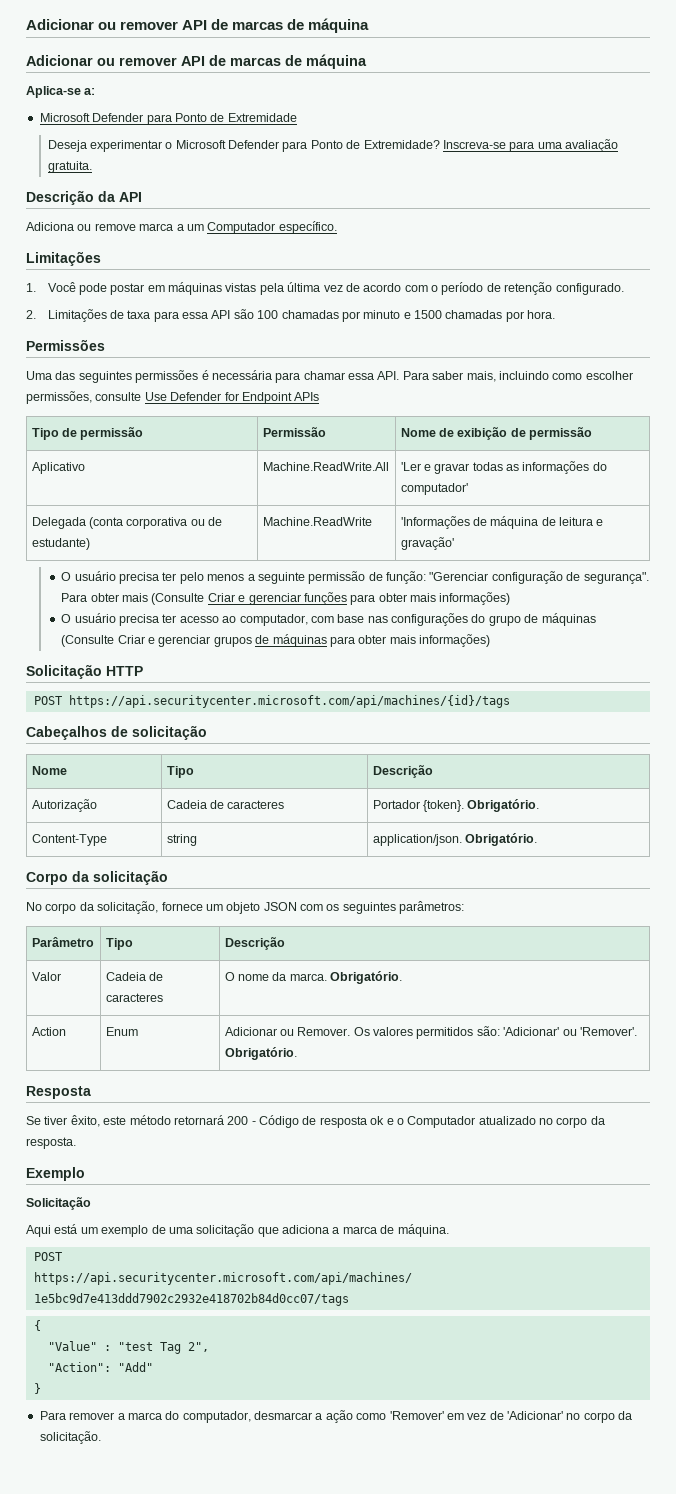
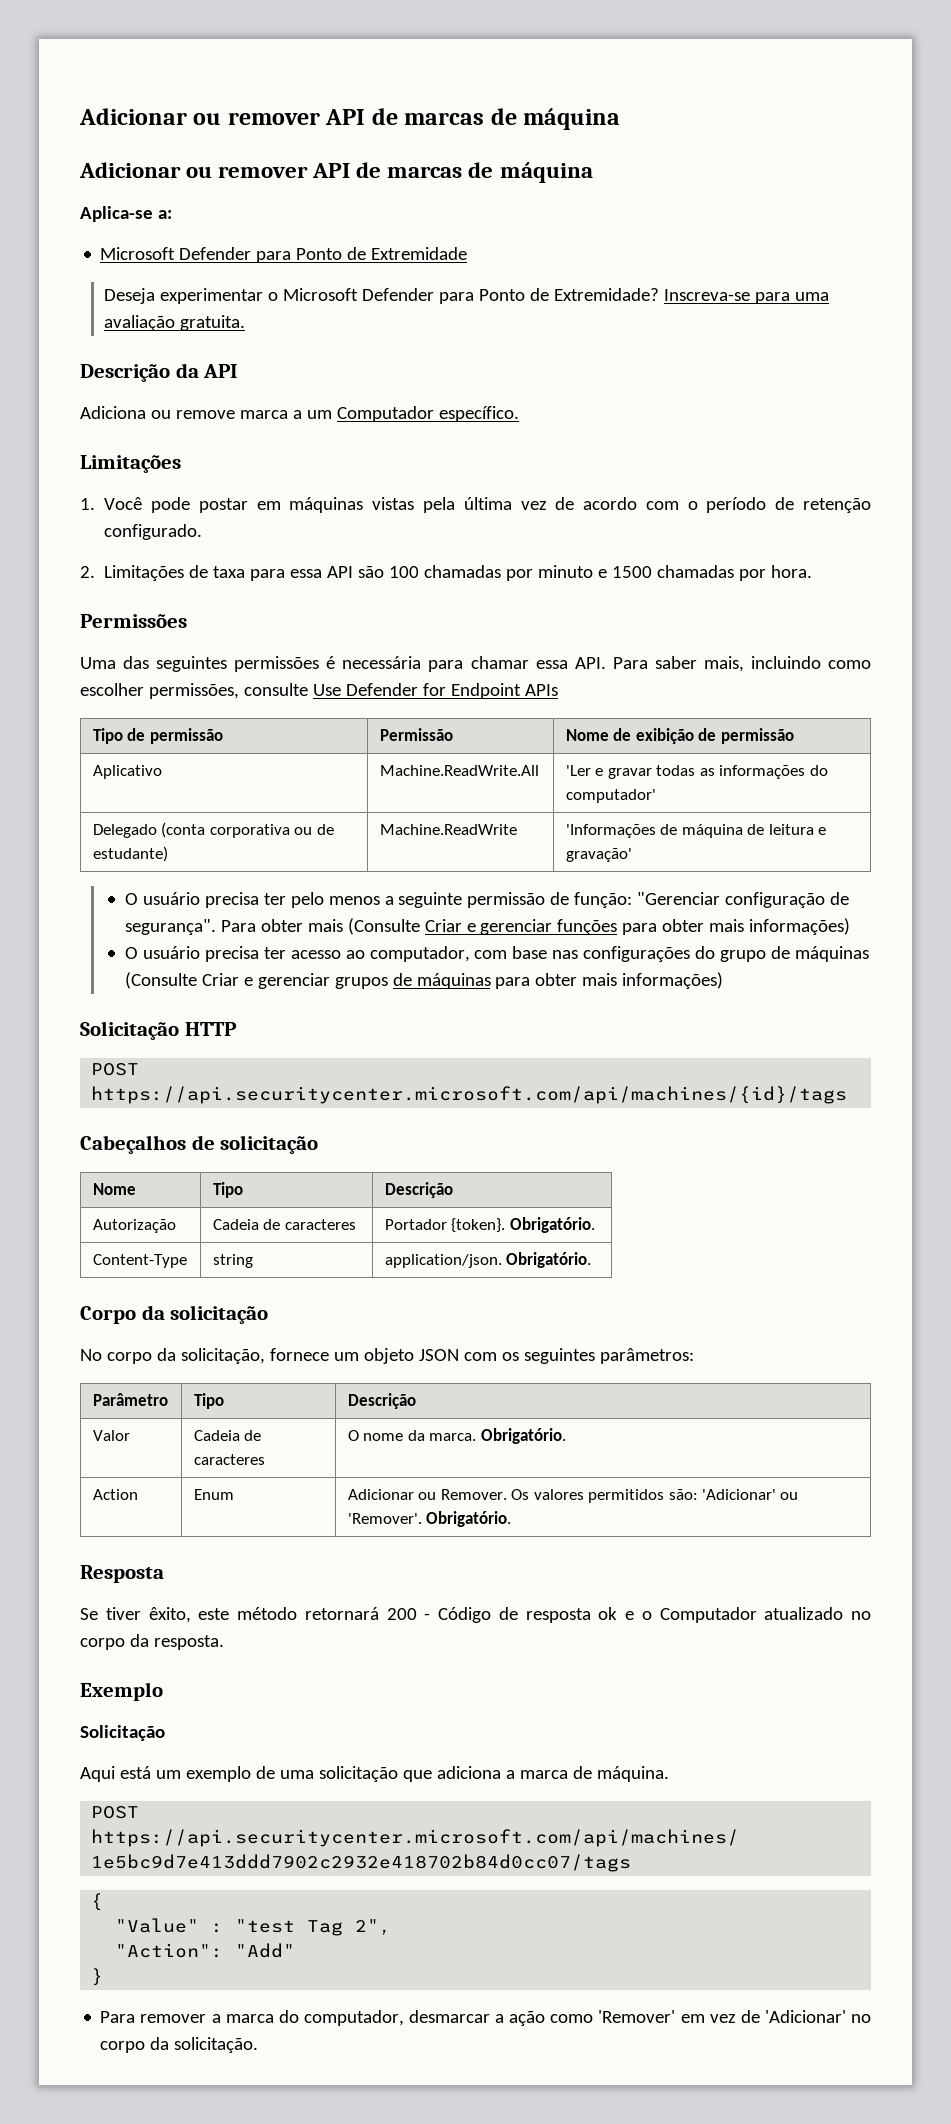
[31,517,86,529] Delegada -> [92,824,157,838] Delegado

